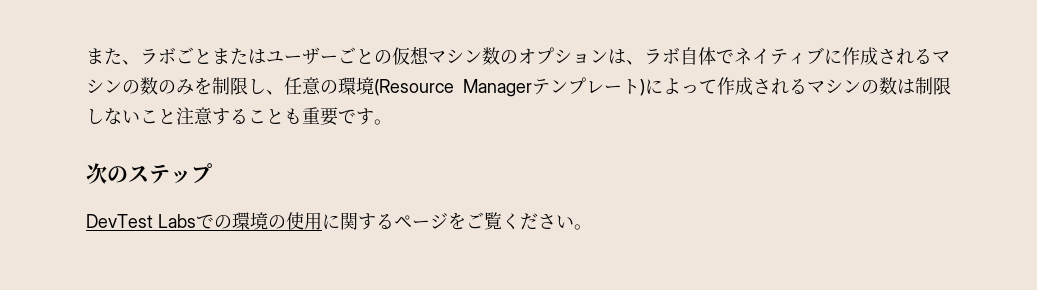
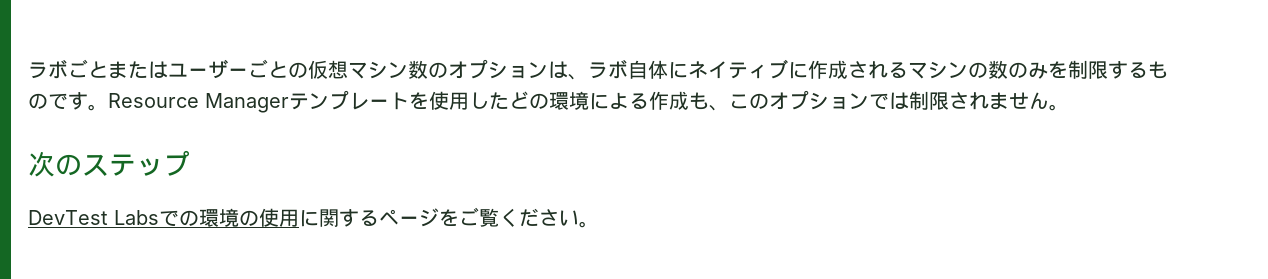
[86,48,140,65] また、 -> (28, 70) none
[716,49,734,64] で -> [668,62,688,79] に
[248,77,951,97] [86,107,374,126] し、任意の環境(Resource Managerテンプレート)によって作成されるマシンの数は制限しないこと注意することも重要です -> [1108,61,1168,79] [28,90,1049,113] するものです。Resource Managerテンプレートを使用したどの環境による作成も、このオプションでは制限されません

